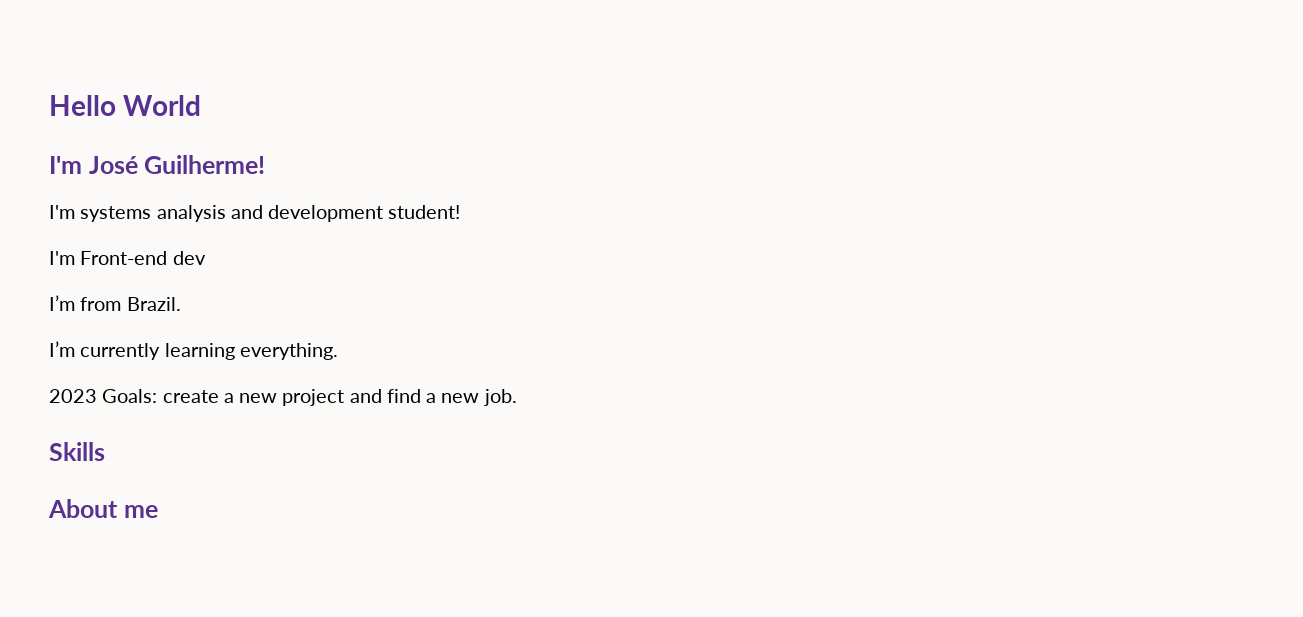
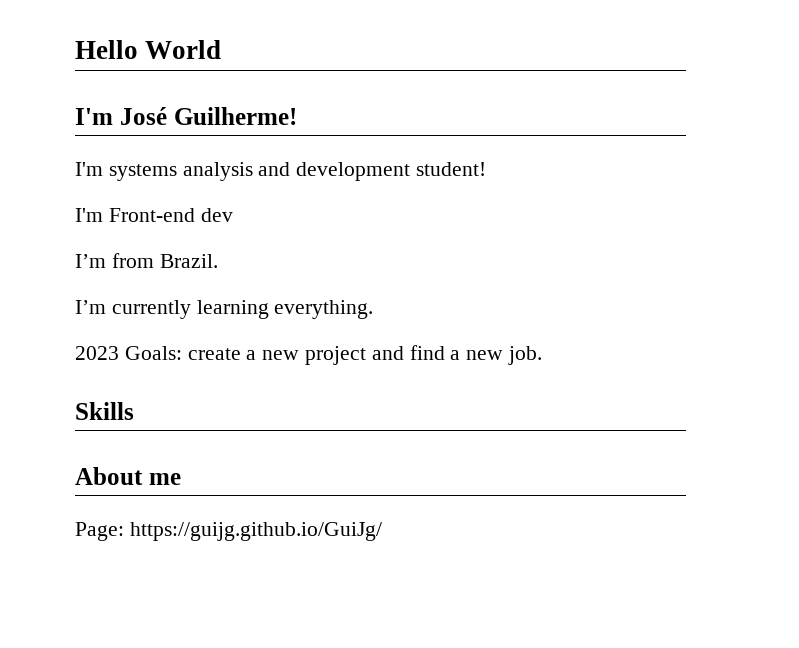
(158, 511) none -> [75,522,382,541] // Page: https://guijg.github.io/GuiJg/

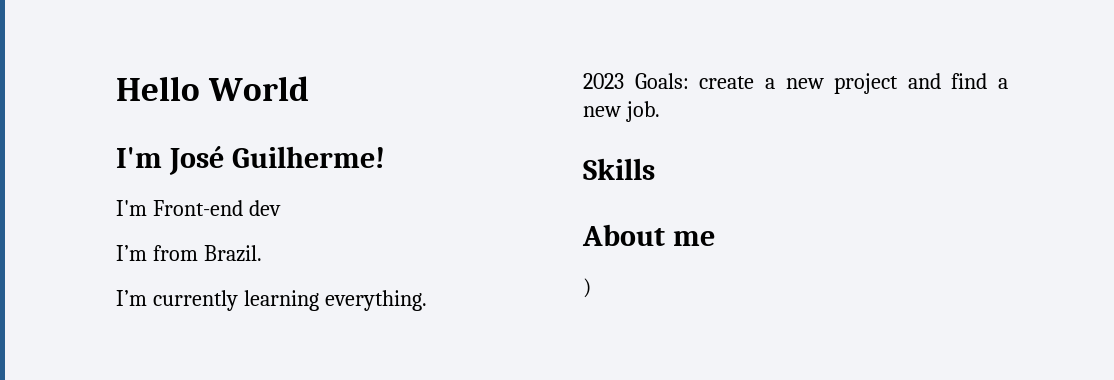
[75,162,487,181] // I'm systems analysis and development student! -> (385, 157) none
[75,522,382,541] Page: https://guijg.github.io/GuiJg/ -> [583,278,591,298] )

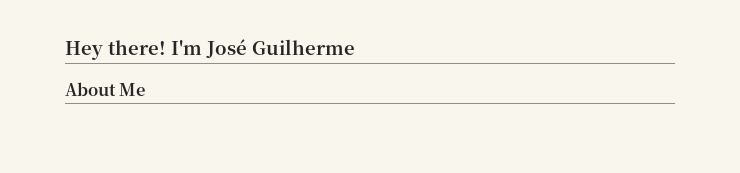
[116,76,310,101] [116,146,385,175] [116,200,281,216] [116,245,262,262] [116,290,427,311] [583,73,1008,94] [583,101,660,122] [583,158,655,180] Hello World // I'm José Guilherme! // I'm Front-end dev // I’m from Brazil. // I’m currently learning everything. // 2023 Goals: create a new project and find a new job. // Skills -> [65,39,355,60] Hey there! I'm José Guilherme
[672,231,715,246] [583,278,591,298] me // ) -> [119,83,146,96] Me

